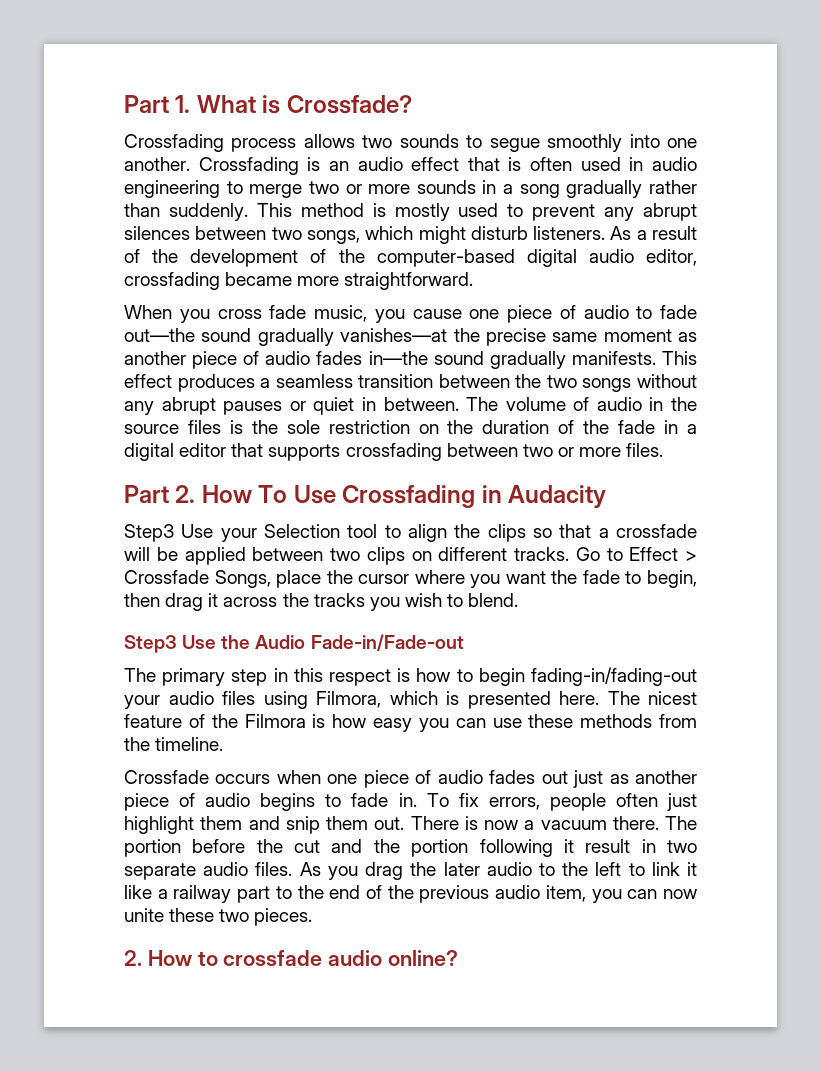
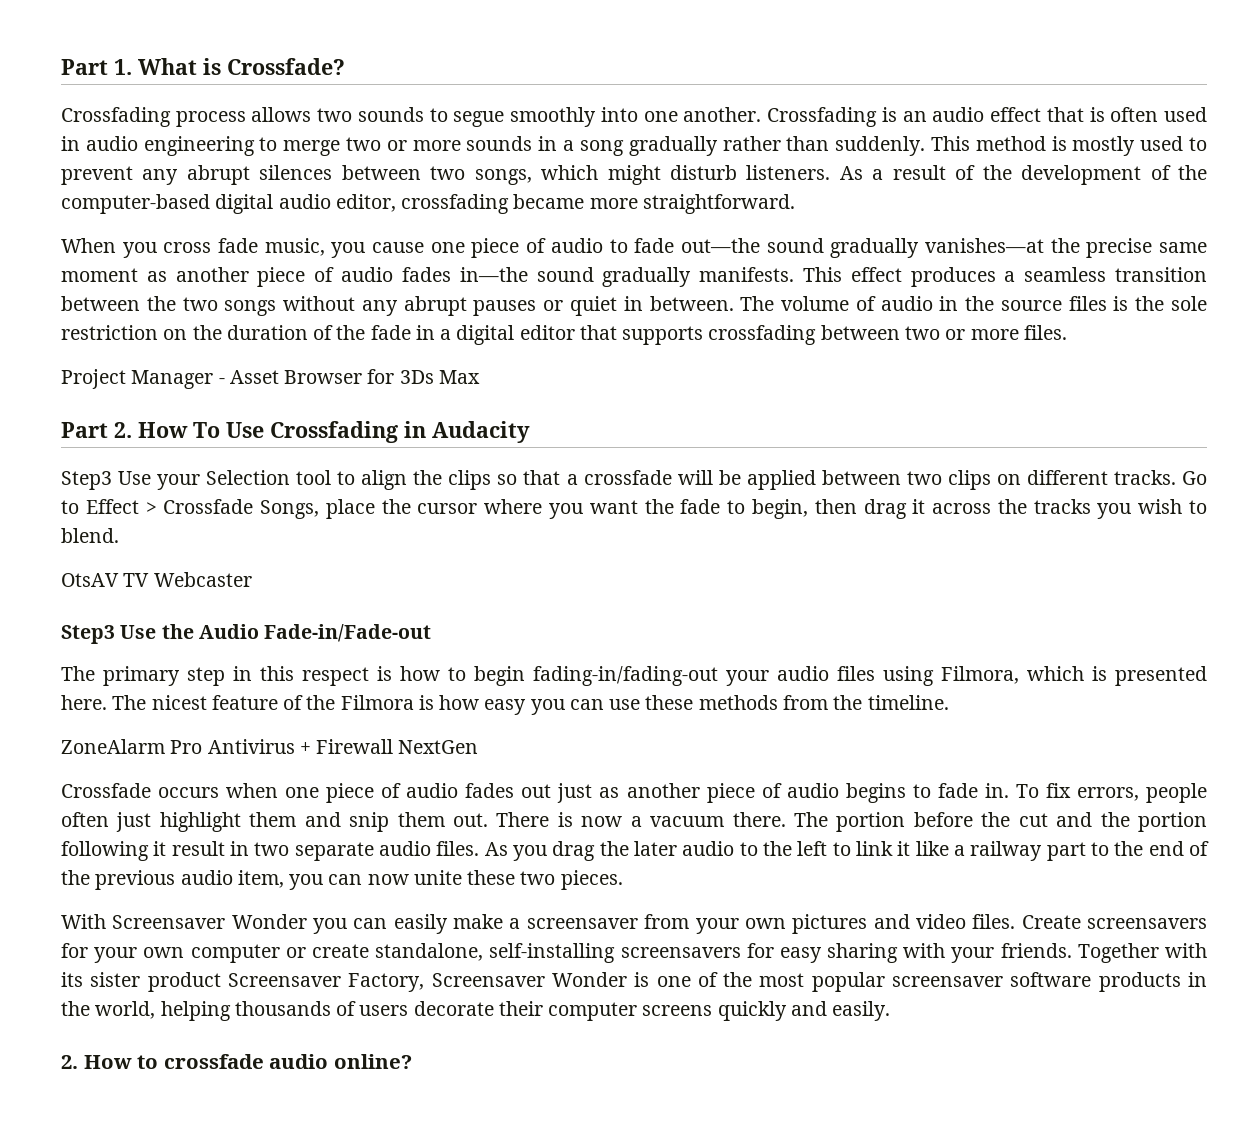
(664, 450) none -> [61,369,480,389] // Project Manager - Asset Browser for 3Ds Max
(519, 600) none -> [61,572,252,587] // OtsAV TV Webcaster
(224, 744) none -> [61,739,479,754] // ZoneAlarm Pro Antivirus + Firewall NextGen
(313, 917) none -> [61,914,1208,934] [61,943,1207,963] [61,972,1207,992] [61,1001,891,1021] // With Screensaver Wonder you can easily make a screensaver from your own pictures and video files. Create screensavers for your own computer or create standalone, self-installing screensavers for easy sharing with your friends. Together with its sister product Screensaver Factory, Screensaver Wonder is one of the most popular screensaver software products in the world, helping thousands of users decorate their computer screens quickly and easily.

